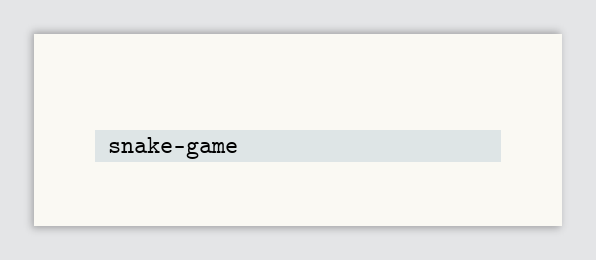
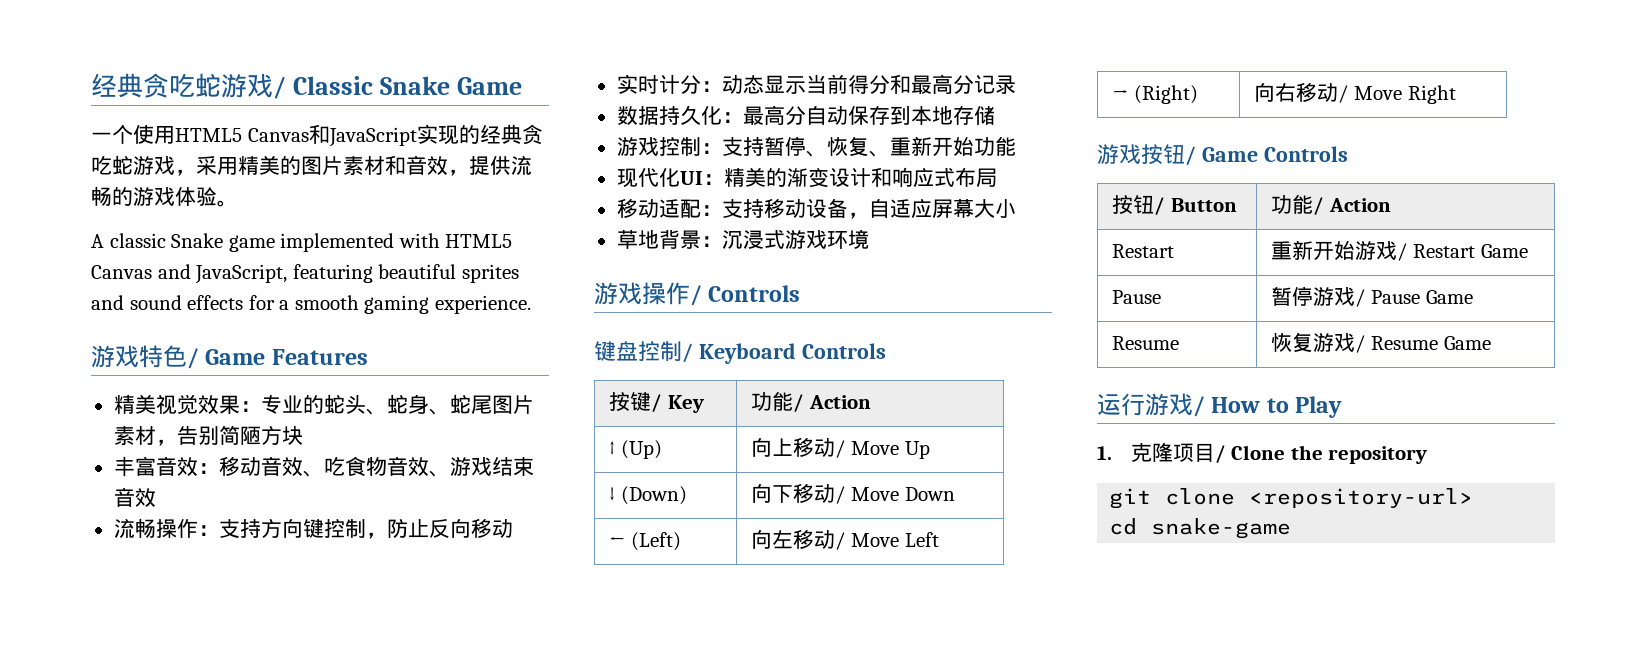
(107, 148) none -> [91,73,523,99] [91,124,543,147] [91,155,532,176] [91,186,238,207] [91,233,513,252] [91,264,519,284] [91,295,531,314] [91,345,368,369] [113,394,534,415] [113,425,303,446] [113,456,534,477] [113,487,156,507] [113,518,513,539] [616,74,1016,95] [616,105,995,125] [616,136,1016,157] [616,167,997,188] [616,198,1016,219] [616,229,869,249] [594,282,801,306] [594,341,886,364] [609,392,705,413] [751,391,872,412] [609,440,663,459] [751,437,930,459] [609,486,688,505] [751,483,955,504] [609,532,682,551] [751,529,939,550] [1112,85,1199,104] [1254,82,1456,104] [1097,144,1348,166] [1112,195,1238,215] [1271,194,1392,215] [1112,244,1175,258] [1271,240,1528,261] [1112,290,1162,304] [1271,286,1473,307] [1112,336,1180,350] [1271,332,1491,353] [1097,393,1343,418] [1097,442,1428,464] [1109,488,1474,509] [1109,518,1138,535] 经典贪吃蛇游戏/ Classic Snake Game // 一个使用HTML5 Canvas和JavaScript实现的经典贪吃蛇游戏，采用精美的图片素材和音效，提供流畅的游戏体验。 // A classic Snake game implemented with HTML5 Canvas and JavaScript, featuring beautiful sprites and sound effects for a smooth gaming experience. // 游戏特色/ Game Features // 精美视觉效果：专业的蛇头、蛇身、蛇尾图片素材，告别简陋方块 // 丰富音效：移动音效、吃食物音效、游戏结束音效 // 流畅操作：支持方向键控制，防止反向移动 // 实时计分：动态显示当前得分和最高分记录 // 数据持久化：最高分自动保存到本地存储 // 游戏控制：支持暂停、恢复、重新开始功能 // 现代化UI：精美的渐变设计和响应式布局 // 移动适配：支持移动设备，自适应屏幕大小 // 草地背景：沉浸式游戏环境 // 游戏操作/ Controls // 键盘控制/ Keyboard Controls // 按键/ Key | 功能/ Action // ↑ (Up) | 向上移动/ Move Up // ↓ (Down) | 向下移动/ Move Down // ← (Left) | 向左移动/ Move Left // → (Right) | 向右移动/ Move Right // 游戏按钮/ Game Controls // 按钮/ Button | 功能/ Action // Restart | 重新开始游戏/ Restart Game // Pause | 暂停游戏/ Pause Game // Resume | 恢复游戏/ Resume Game // 运行游戏/ How to Play // 1.克隆项目/ Clone the repository // git clone <repository-url> // cd

